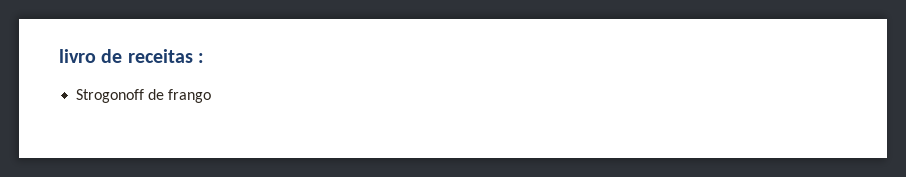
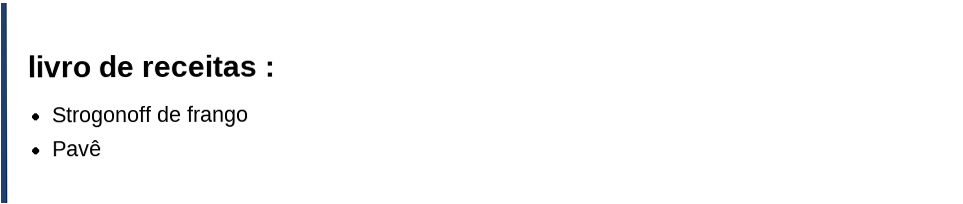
(212, 96) none -> [51,140,102,157] // Pavê

